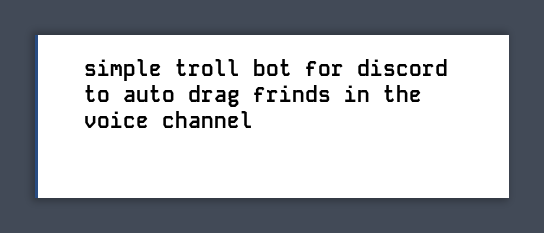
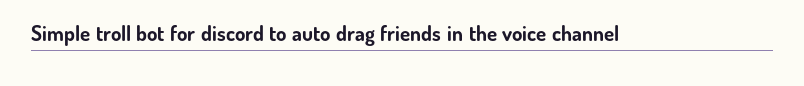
[84,59,162,81] simple -> [31,25,90,46] Simple
[253,85,331,102] frinds -> [380,25,442,41] friends

